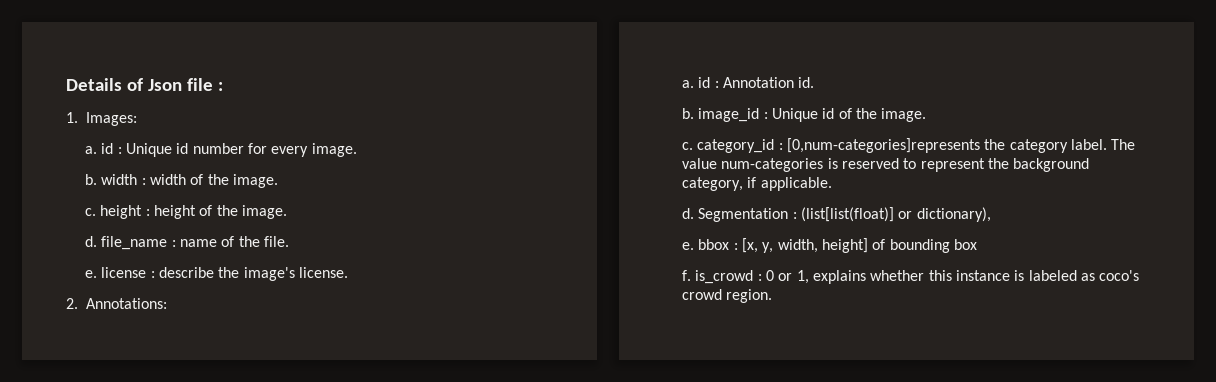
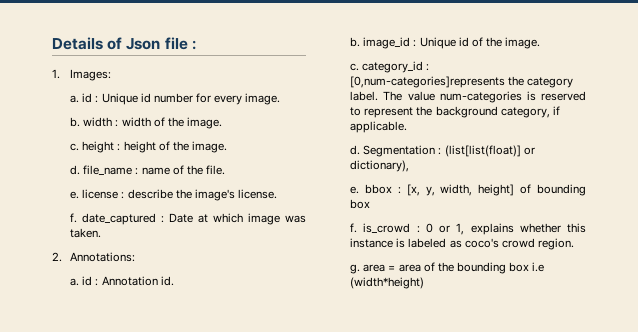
(348, 272) none -> [70,213,306,225] [70,228,102,238] // f. date_captured : Date at which image was taken.
(773, 296) none -> [350,262,545,274] [350,277,425,289] // g. area = area of the bounding box i.e (width*height)

